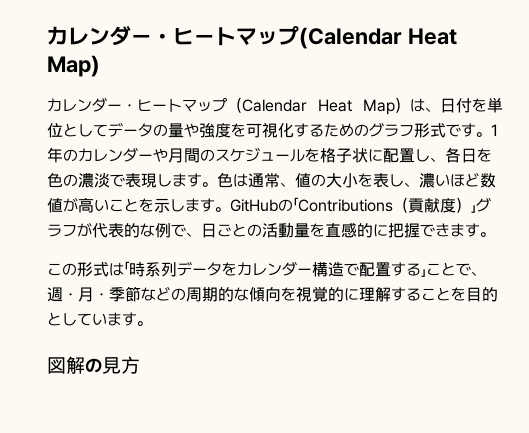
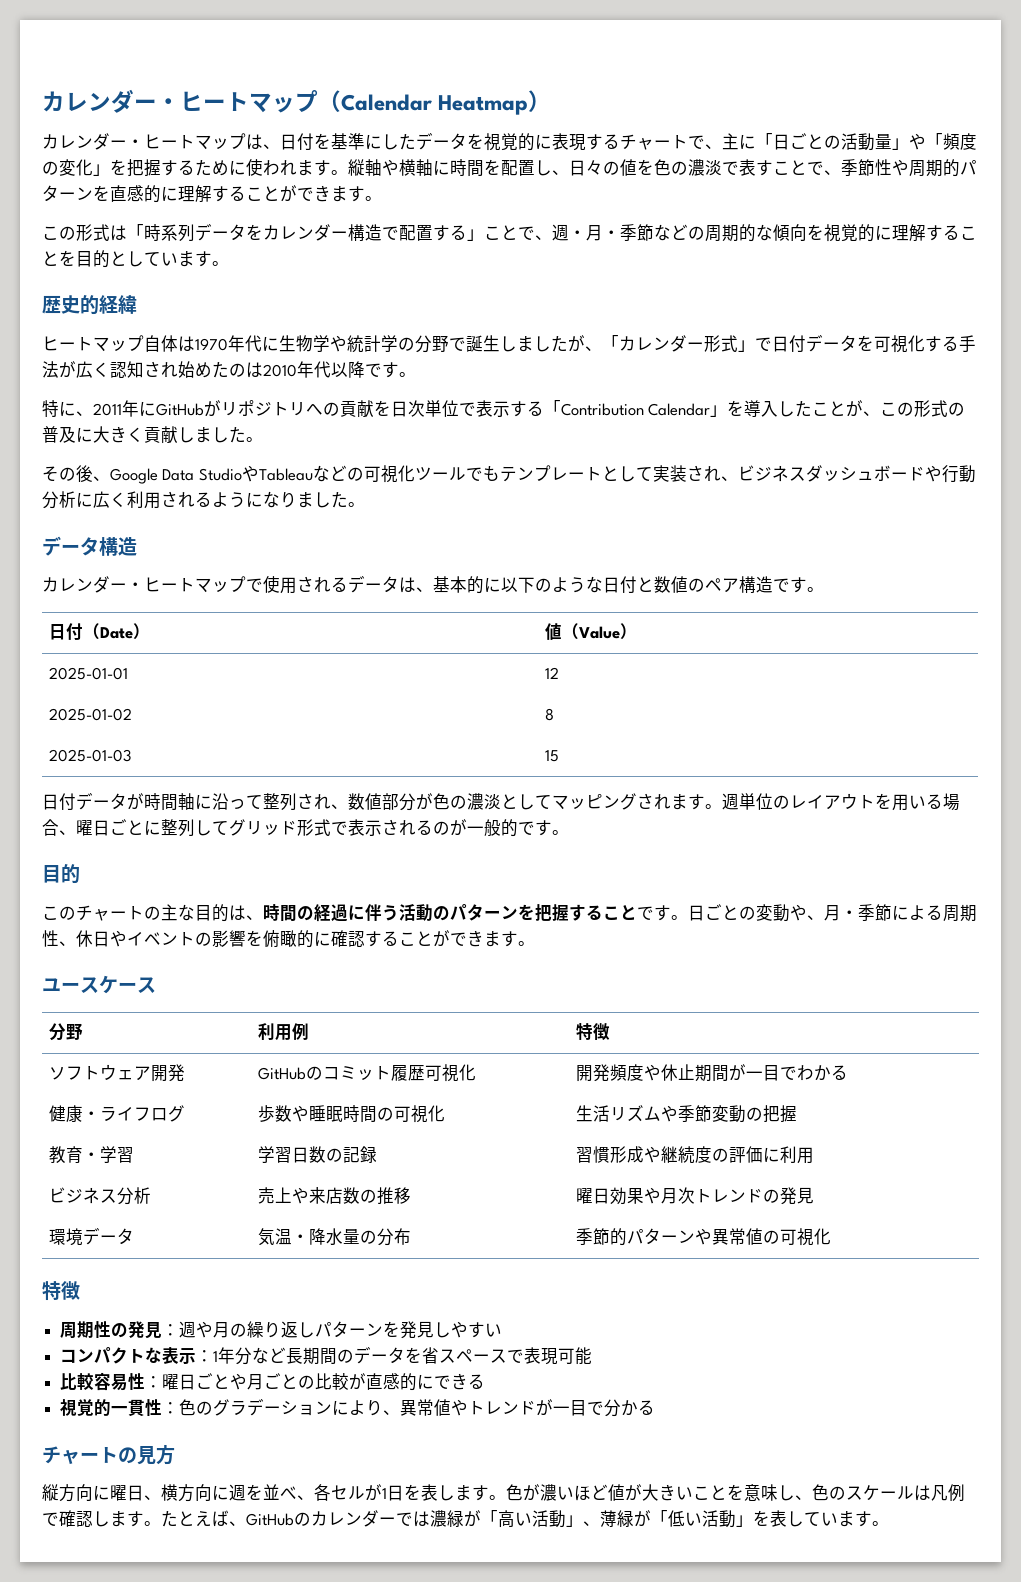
[47,26,457,49] [47,55,100,77] [47,97,503,115] [47,122,498,138] [47,147,492,163] [47,172,496,188] [47,197,491,213] [47,222,420,238] カレンダー・ヒートマップ(Calendar Heat Map) // カレンダー・ヒートマップ（Calendar Heat Map）は、日付を単位としてデータの量や強度を可視化するためのグラフ形式です。1年のカレンダーや月間のスケジュールを格子状に配置し、各日を色の濃淡で表現します。色は通常、値の大小を表し、濃いほど数値が高いことを示します。GitHubの「Contributions（貢献度）」グラフが代表的な例で、日ごとの活動量を直感的に把握 -> [42,89,552,115] [42,132,977,151] [42,159,977,177] [42,185,297,203] カレンダー・ヒートマップ（Calendar Heatmap） // カレンダー・ヒートマップは、日付を基準にしたデータを視覚的に表現するチャートで、主に「日ごとの活動量」や「頻度の変化」を把握するために使われます。縦軸や横軸に時間を配置し、日々の値を色の濃淡で表すことで、季節性や周期的パターンを直感的に理解することが
[47,356,140,374] 図解の見方 -> [42,295,137,315] [42,334,976,353] [42,361,416,378] [42,400,966,418] [42,426,263,444] [42,465,976,484] [42,491,365,509] [42,536,137,556] [42,575,824,594] [48,623,150,640] [544,623,637,640] [48,667,128,680] [544,667,559,679] [48,708,132,721] [544,708,554,721] [48,749,132,762] [544,750,559,762] [42,792,960,811] [42,819,569,837] [42,864,80,884] [42,904,977,922] [42,930,535,948] [42,975,156,994] [48,1023,83,1041] [257,1023,309,1041] [575,1023,610,1041] [48,1064,185,1082] [257,1064,476,1082] [575,1064,848,1082] [48,1105,185,1123] [257,1105,445,1123] [575,1105,797,1123] [48,1146,134,1164] [257,1146,377,1163] [575,1146,814,1164] [48,1187,151,1205] [257,1187,411,1205] [575,1187,814,1205] [48,1227,134,1246] [257,1228,411,1246] [575,1228,831,1246] [42,1281,80,1301] [60,1321,503,1339] [60,1346,593,1365] [60,1372,486,1391] [60,1398,656,1417] [42,1444,175,1465] [42,1484,965,1502] [42,1510,889,1528] 歴史的経緯 // ヒートマップ自体は1970年代に生物学や統計学の分野で誕生しましたが、「カレンダー形式」で日付データを可視化する手法が広く認知され始めたのは2010年代以降です。 // 特に、2011年にGitHubがリポジトリへの貢献を日次単位で表示する「Contribution Calendar」を導入したことが、この形式の普及に大きく貢献しました。 // その後、Google Data StudioやTableauなどの可視化ツールでもテンプレートとして実装され、ビジネスダッシュボードや行動分析に広く利用されるようになりました。 // データ構造 // カレンダー・ヒートマップで使用されるデータは、基本的に以下のような日付と数値のペア構造です。 // 日付（Date） | 値（Value） // 2025-01-01 | 12 // 2025-01-02 | 8 // 2025-01-03 | 15 // 日付データが時間軸に沿って整列され、数値部分が色の濃淡としてマッピングされます。週単位のレイアウトを用いる場合、曜日ごとに整列してグリッド形式で表示されるのが一般的です。 // 目的 // このチャートの主な目的は、時間の経過に伴う活動のパターンを把握することです。日ごとの変動や、月・季節による周期性、休日やイベントの影響を俯瞰的に確認することができます。 // ユースケース // 分野 | 利用例 | 特徴 // ソフトウェア開発 | GitHubのコミット履歴可視化 | 開発頻度や休止期間が一目でわかる // 健康・ライフログ | 歩数や睡眠時間の可視化 | 生活リズムや季節変動の把握 // 教育・学習 | 学習日数の記録 | 習慣形成や継続度の評価に利用 // ビジネス分析 | 売上や来店数の推移 | 曜日効果や月次トレンドの発見 // 環境データ | 気温・降水量の分布 | 季節的パターンや異常値の可視化 // 特徴 // 周期性の発見：週や月の繰り返しパターンを発見しやすい // コンパクトな表示：1年分など長期間のデータを省スペースで表現可能 // 比較容易性：曜日ごとや月ごとの比較が直感的にできる // 視覚的一貫性：色のグラデーションにより、異常値やトレンドが一目で分かる // チャートの見方 // 縦方向に曜日、横方向に週を並べ、各セルが1日を表します。色が濃いほど値が大きいことを意味し、色のスケールは凡例で確認します。たとえば、GitHubのカレンダーでは濃緑が「高い活動」、薄緑が「低い活動」を表しています。

